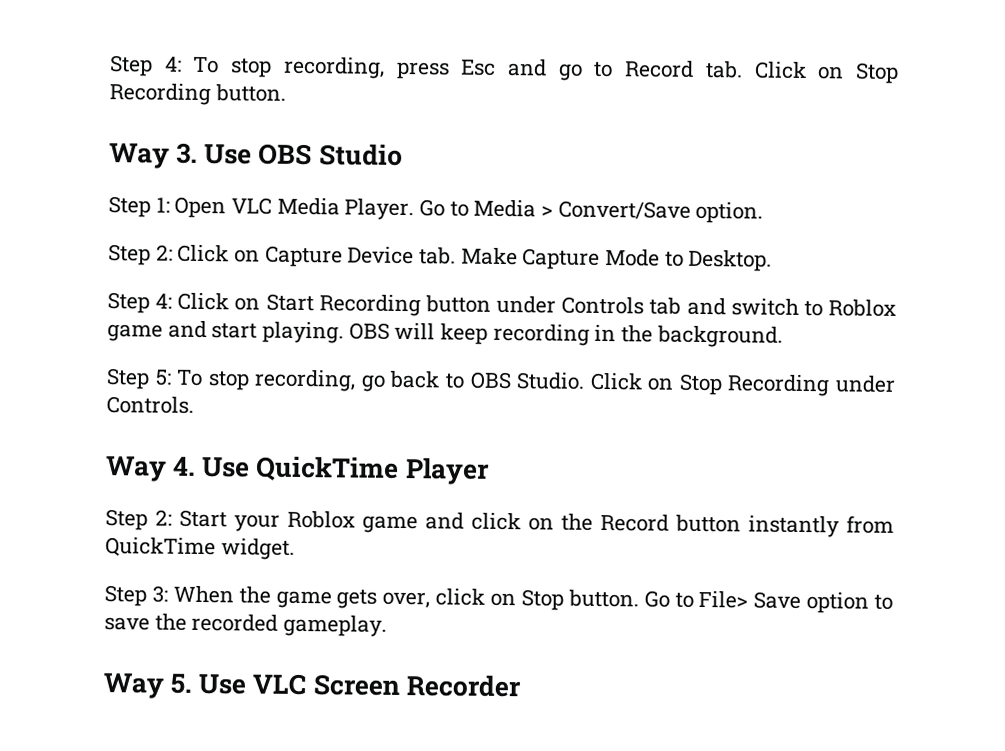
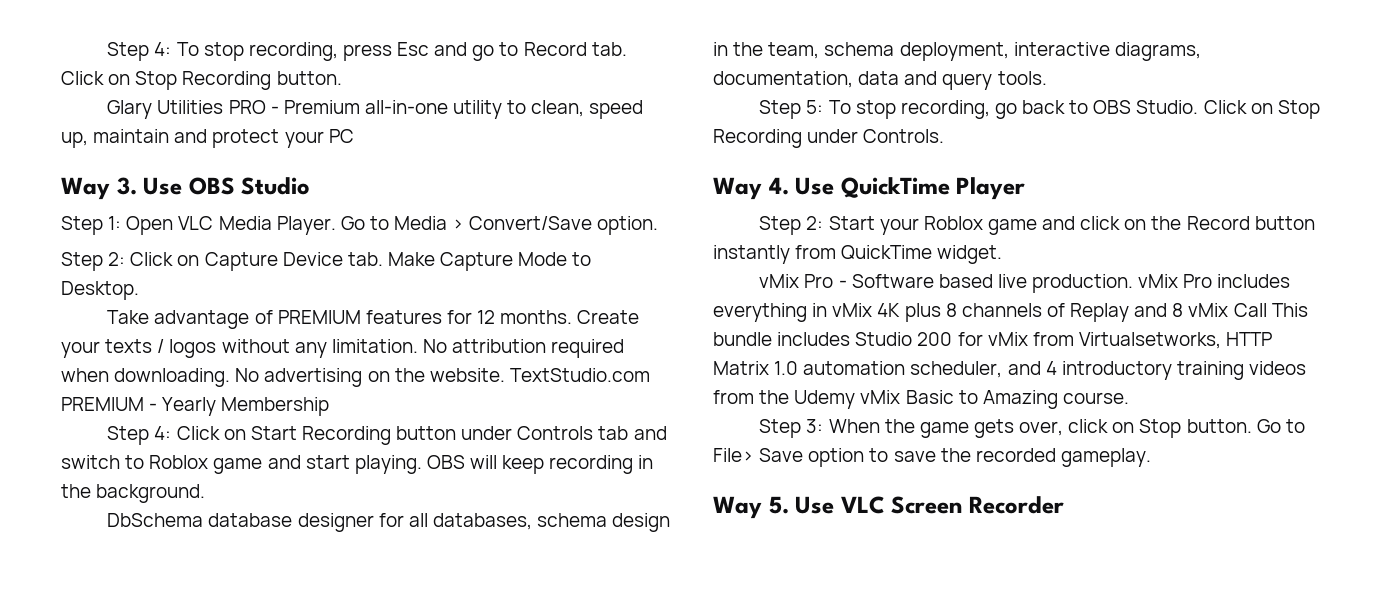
(286, 93) none -> [107,100,644,119] [61,129,354,148] // Glary Utilities PRO - Premium all-in-one utility to clean, speed up, maintain and protect your PC
(773, 260) none -> [107,310,640,329] [61,339,625,358] [61,368,650,387] [61,397,330,416] // Take advantage of PREMIUM features for 12 months. Create your texts / logos without any limitation. No attribution required when downloading. No advertising on the website. TextStudio.com PREMIUM - Yearly Membership
(783, 336) none -> [107,513,671,532] [713,42,1201,61] [713,71,1047,90] // DbSchema database designer for all databases, schema design in the team, schema deployment, interactive diagrams, documentation, data and query tools.
(295, 549) none -> [759,274,1291,293] [713,303,1308,322] [713,332,1273,349] [713,361,1307,380] [713,390,1129,409] // vMix Pro - Software based live production. vMix Pro includes everything in vMix 4K plus 8 channels of Replay and 8 vMix Call This bundle includes Studio 200 for vMix from Virtualsetworks, HTTP Matrix 1.0 automation scheduler, and 4 introductory training videos from the Udemy vMix Basic to Amazing course.

